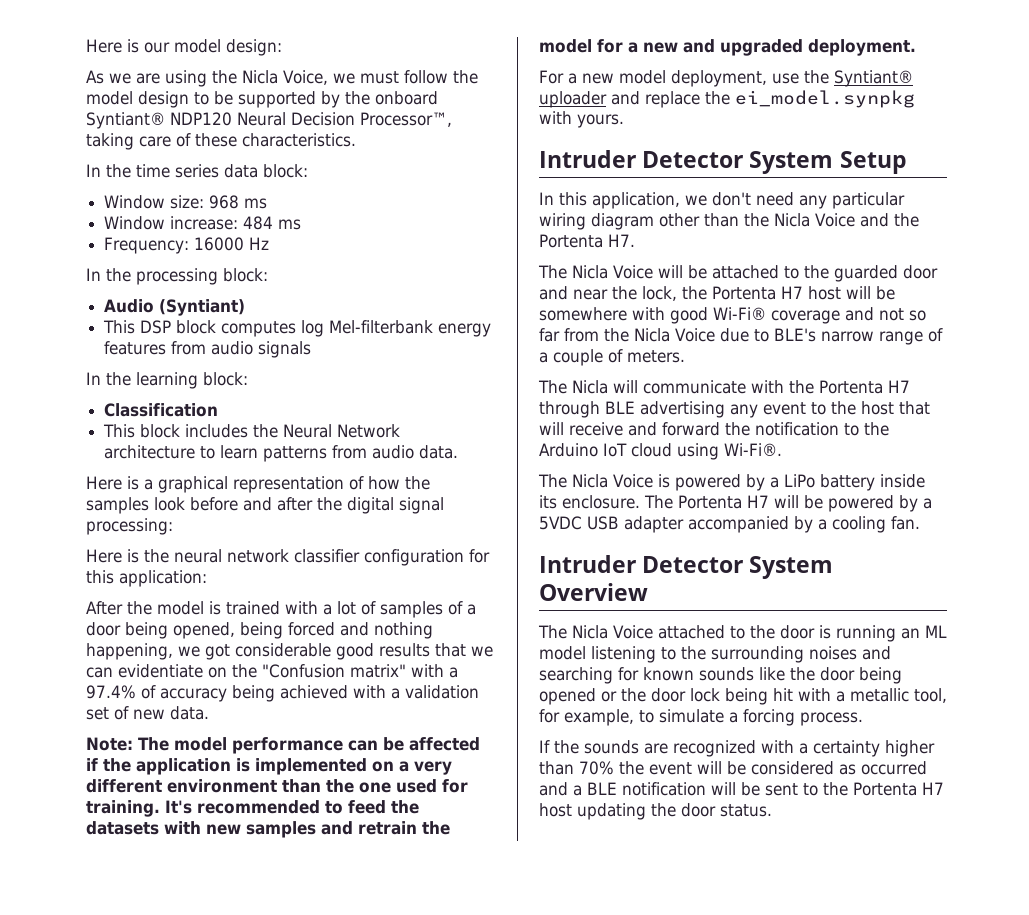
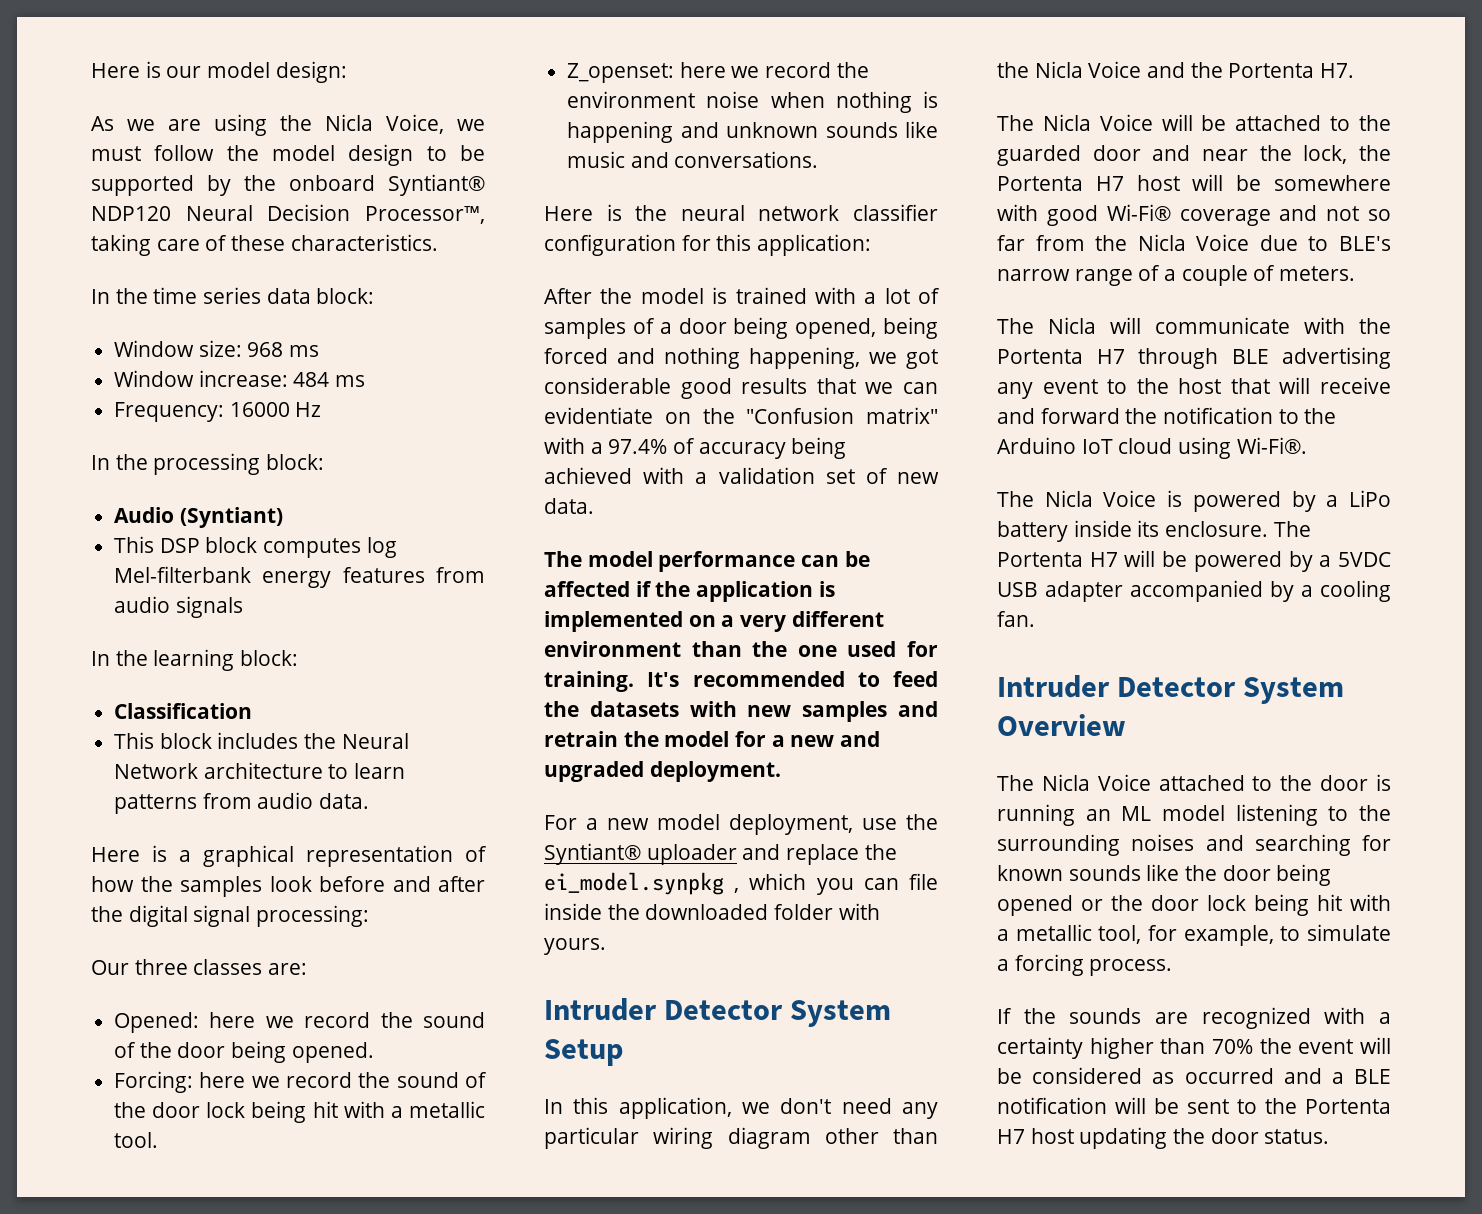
(173, 526) none -> [91,959,308,975] [114,1012,485,1033] [114,1041,374,1063] [114,1071,487,1093] [114,1101,485,1123] [114,1132,159,1148] [567,62,869,83] [567,91,938,113] [567,121,938,143] [567,151,819,168] // Our three classes are: // Opened: here we record the sound of the door being opened. // Forcing: here we record the sound of the door lock being hit with a metallic tool. // Z_openset: here we record the environment noise when nothing is happening and unknown sounds like music and conversations.
[86,737,133,751] Note: -> (594, 506) none
(915, 99) none -> [734,873,938,895] [544,903,834,920] , which you can file inside the downloaded folder

